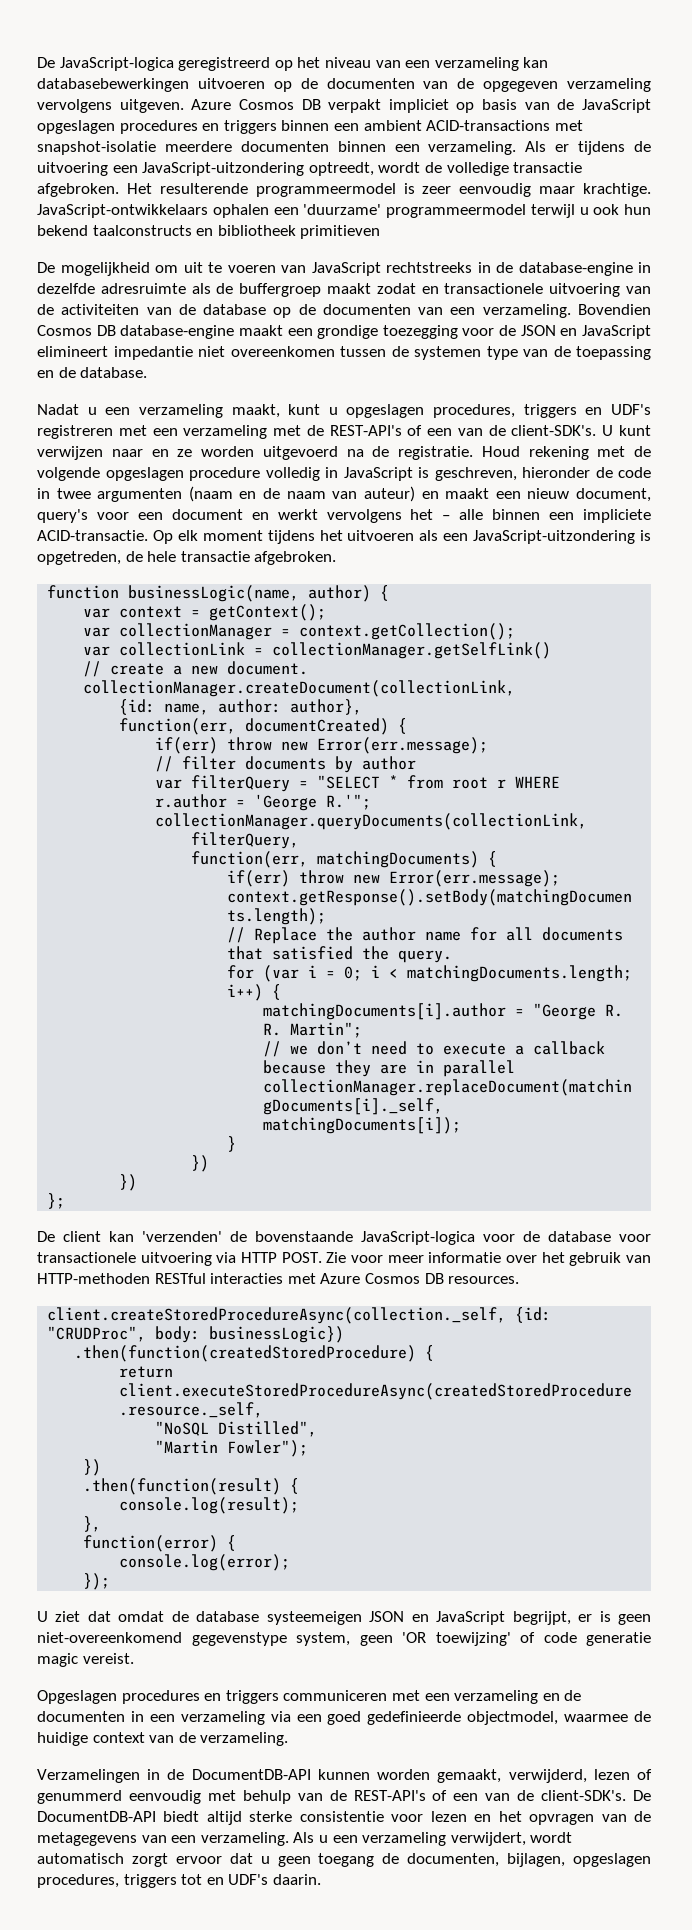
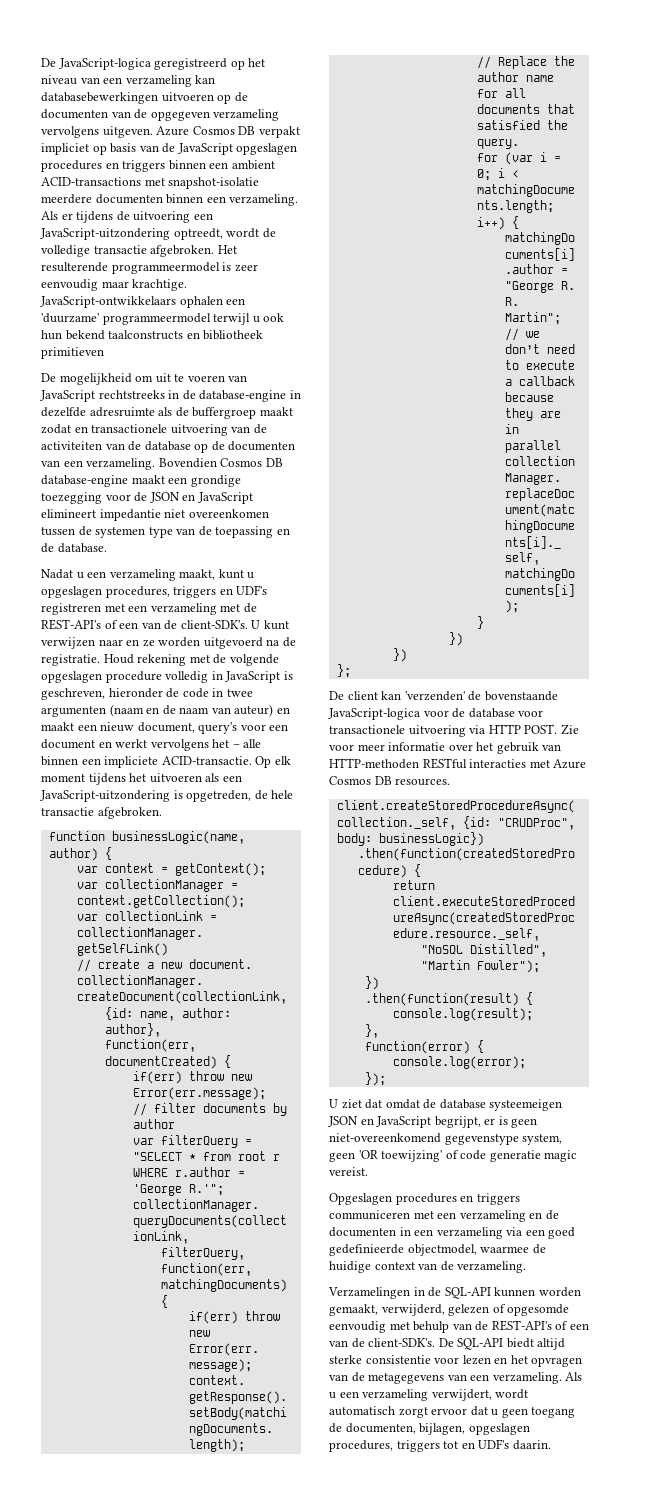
[191,1769,311,1780] DocumentDB-API -> [444,1287,491,1299] SQL-API
[593,1769,652,1780] [37,1790,122,1804] lezen of genummerd -> [448,1304,570,1316] gelezen of opgesomde
[37,1811,156,1822] DocumentDB-API -> [457,1338,504,1350] SQL-API

